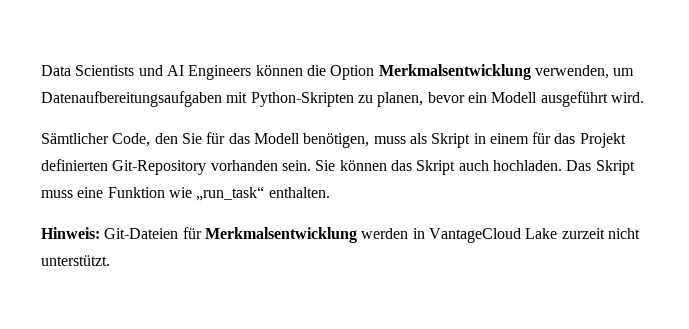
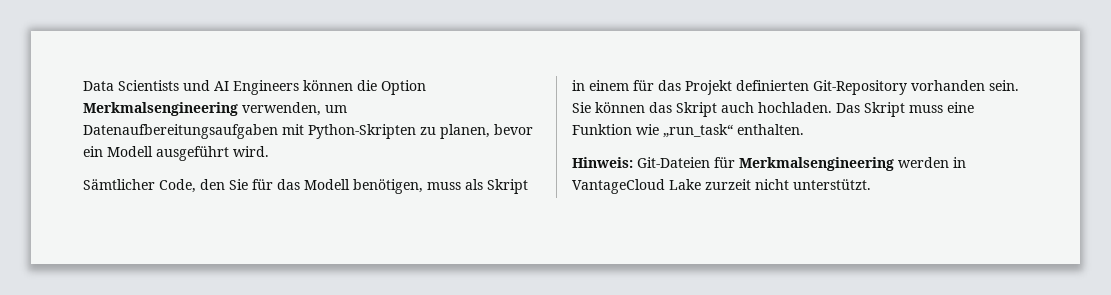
[378,64,531,80] Merkmalsentwicklung -> [83,102,238,116] Merkmalsengineering
[204,227,357,243] Merkmalsentwicklung -> [739,157,894,171] Merkmalsengineering

